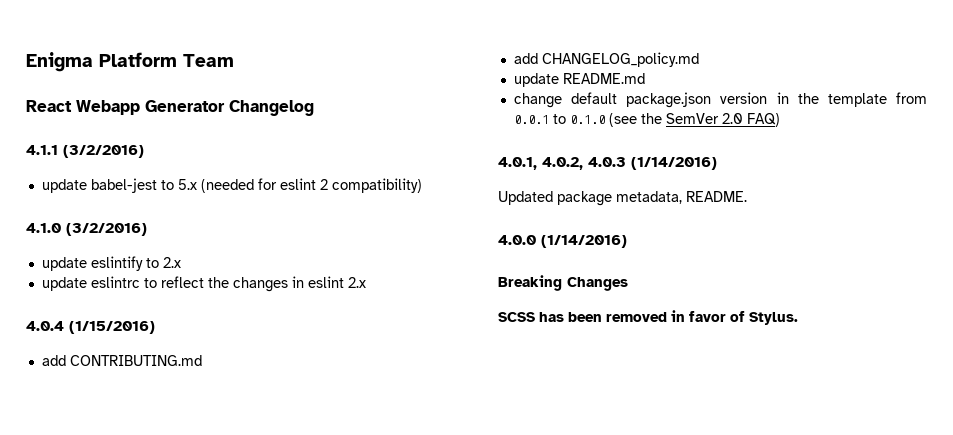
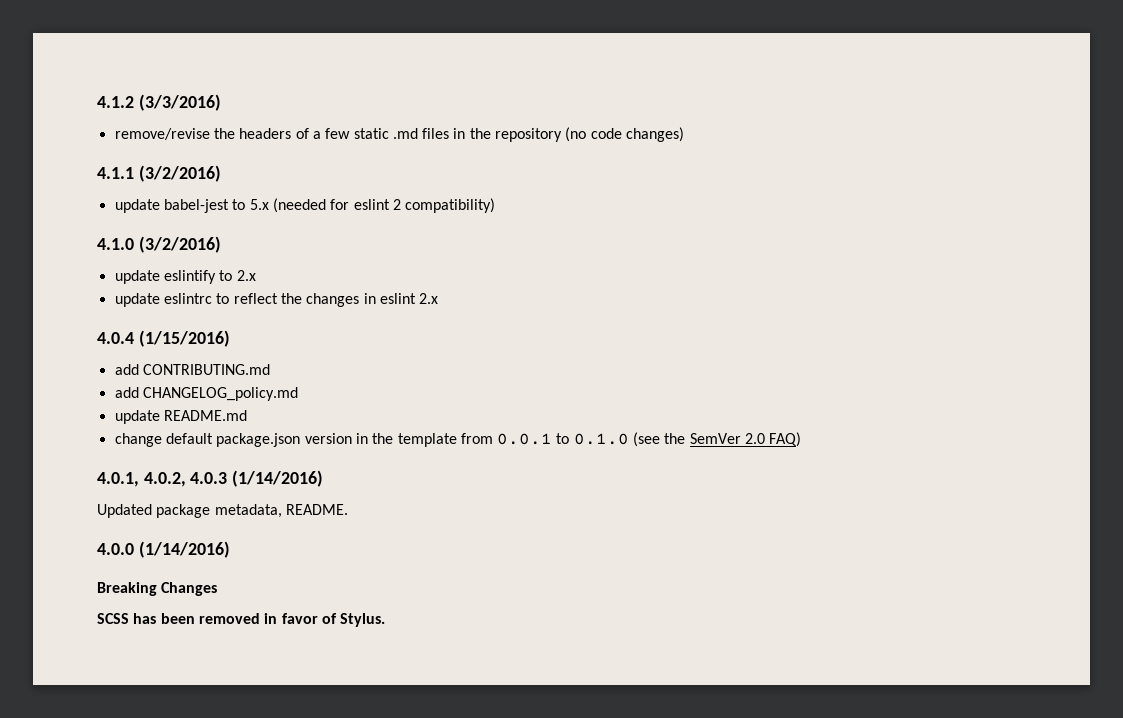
[26,52,234,72] [26,100,314,116] Enigma Platform Team // React Webapp Generator Changelog -> [97,94,221,111] [114,127,685,142] 4.1.2 (3/3/2016) // remove/revise the headers of a few static .md files in the repository (no code changes)

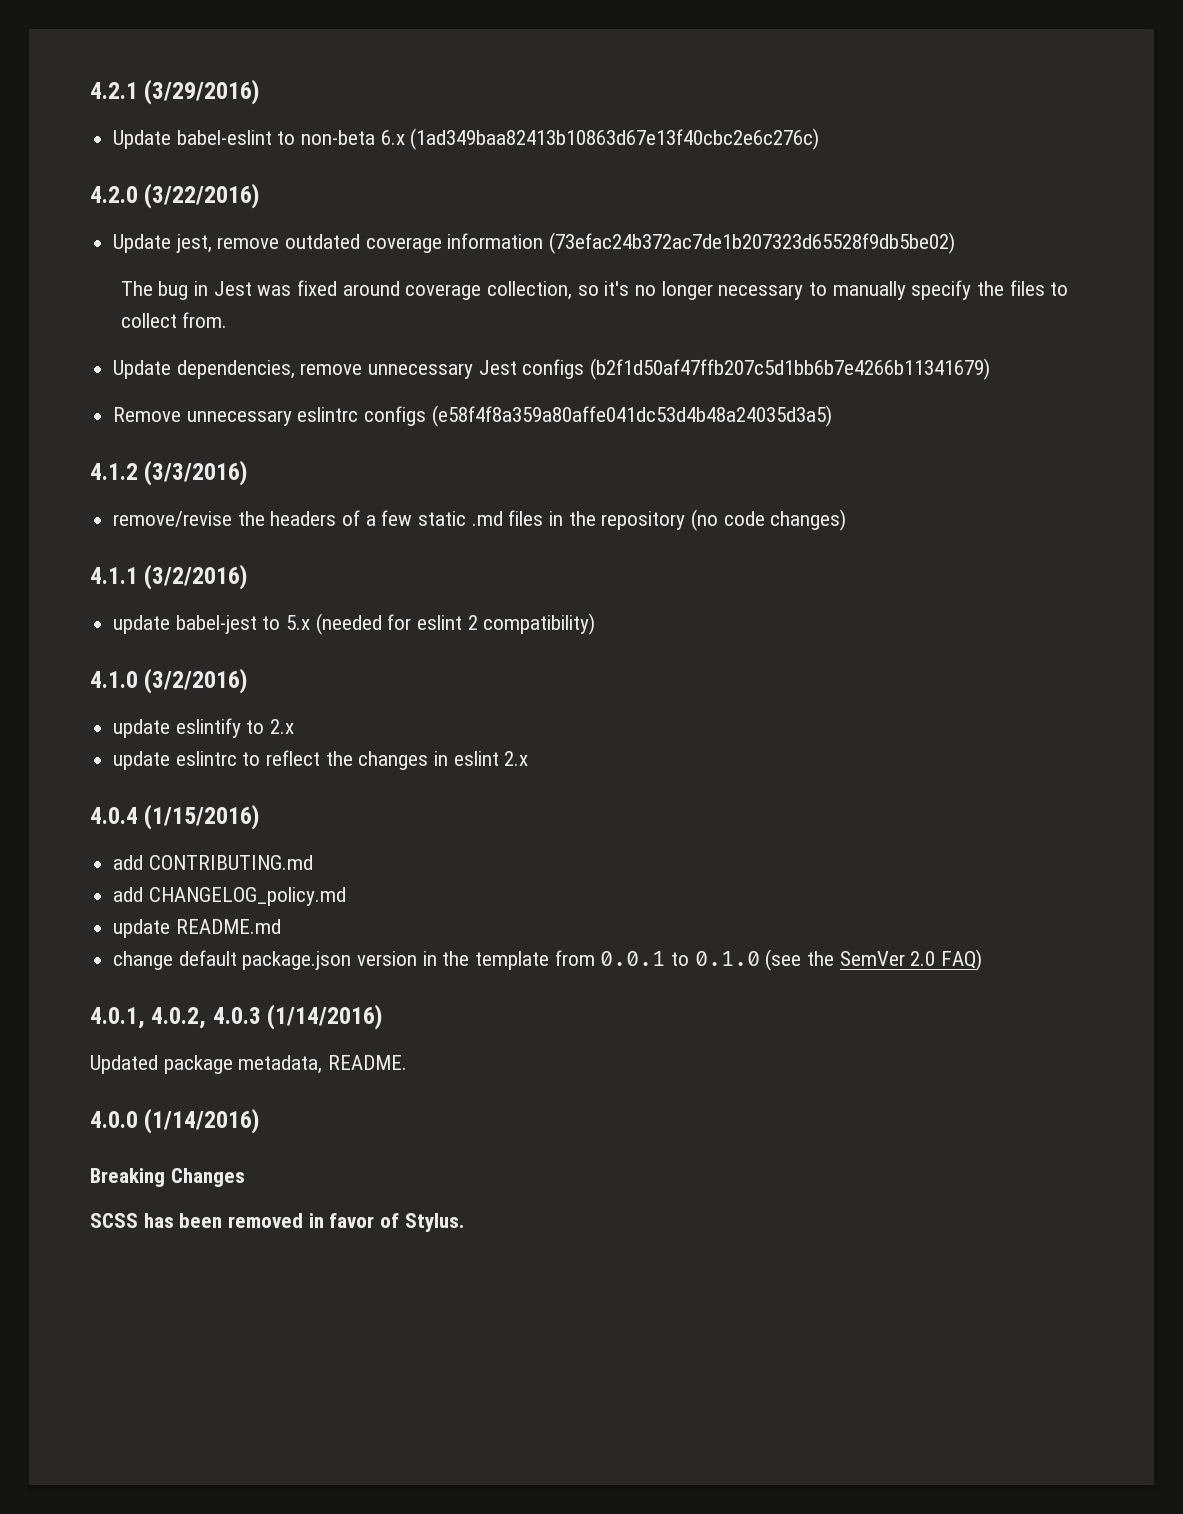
(97, 102) none -> [90,79,260,105] [113,128,820,150] [90,183,260,209] [113,232,956,254] [120,280,1069,300] [120,312,228,328] [113,358,991,380] [113,405,832,427] 4.2.1 (3/29/2016) // Update babel-eslint to non-beta 6.x (1ad349baa82413b10863d67e13f40cbc2e6c276c) // 4.2.0 (3/22/2016) // Update jest, remove outdated coverage information (73efac24b372ac7de1b207323d65528f9db5be02) // The bug in Jest was fixed around coverage collection, so it's no longer necessary to manually specify the files to collect from. // Update dependencies, remove unnecessary Jest configs (b2f1d50af47ffb207c5d1bb6b7e4266b11341679) // Remove unnecessary eslintrc configs (e58f4f8a359a80affe041dc53d4b48a24035d3a5) //

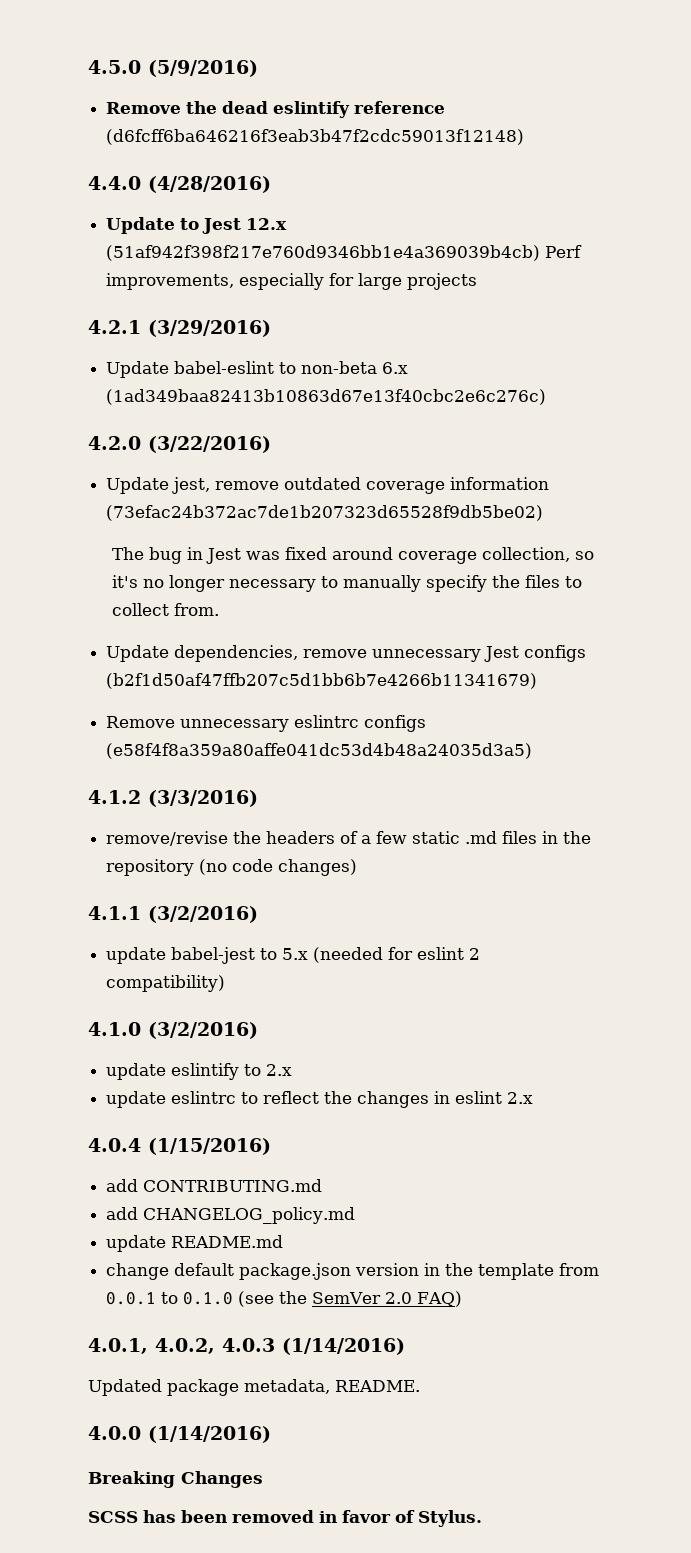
(90, 90) none -> [88,60,258,77] [106,101,446,118] [106,129,525,145] [88,176,271,193] [106,217,288,234] [106,245,583,261] [106,273,478,290] 4.5.0 (5/9/2016) // Remove the dead eslintify reference (d6fcff6ba646216f3eab3b47f2cdc59013f12148) // 4.4.0 (4/28/2016) // Update to Jest 12.x (51af942f398f217e760d9346bb1e4a369039b4cb) Perf improvements, especially for large projects //

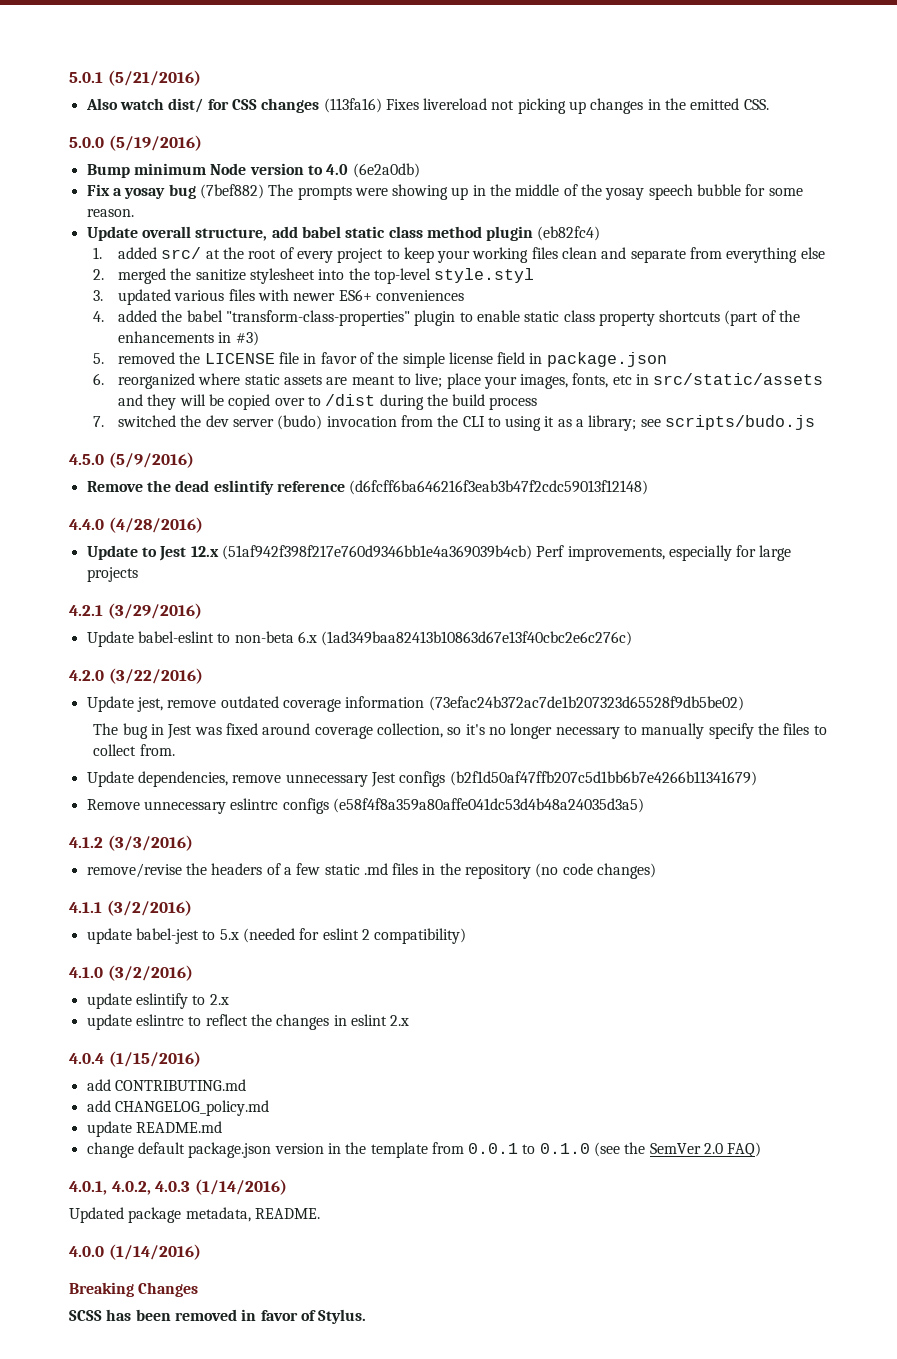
(88, 67) none -> [69,70,201,86] [85,98,769,114] [69,135,202,151] [86,163,420,178] [86,184,803,200] [86,209,134,217] [86,226,601,241] [93,247,825,263] [93,268,535,284] [93,289,464,305] [93,310,801,326] [117,331,259,346] [93,352,667,368] [93,373,824,389] [117,394,538,410] [93,415,816,431] 5.0.1 (5/21/2016) // Also watch dist/ for CSS changes (113fa16) Fixes livereload not picking up changes in the emitted CSS. // 5.0.0 (5/19/2016) // Bump minimum Node version to 4.0 (6e2a0db) // Fix a yosay bug (7bef882) The prompts were showing up in the middle of the yosay speech bubble for some reason. // Update overall structure, add babel static class method plugin (eb82fc4) // 1. added src/ at the root of every project to keep your working files clean and separate from everything else // 2. merged the sanitize stylesheet into the top-level style.styl // 3. updated various files with newer ES6+ conveniences // 4. added the babel "transform-class-properties" plugin to enable static class property shortcuts (part of the enhancements in #3) // 5. removed the LICENSE file in favor of the simple license field in package.json // 6. reorganized where static assets are meant to live; place your images, fonts, etc in src/static/assets and they will be copied over to /dist during the build process // 7. switched the dev server (budo) invocation from the CLI to using it as a library; see scripts/budo.js //

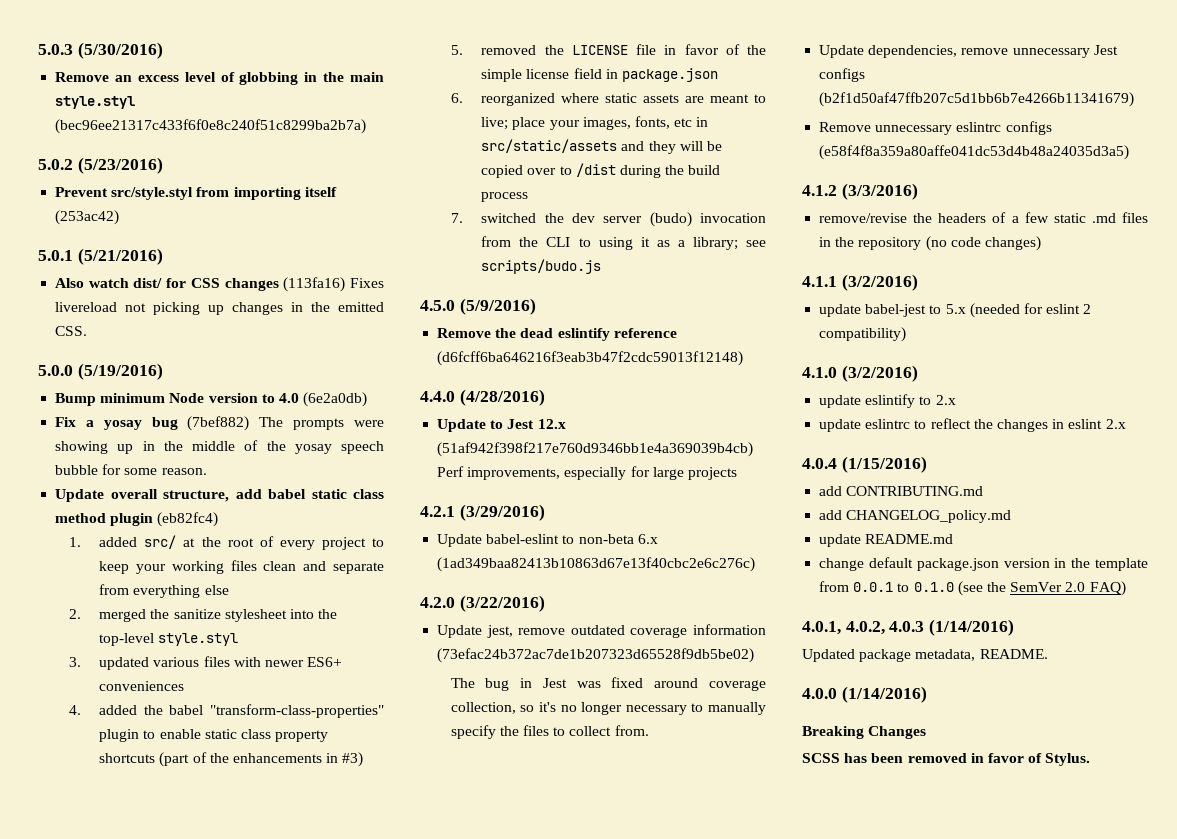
(69, 77) none -> [38,42,163,59] [55,72,384,85] [55,96,136,109] [55,119,367,134] [38,157,163,174] [55,187,337,200] [55,210,120,225] 5.0.3 (5/30/2016) // Remove an excess level of globbing in the main style.styl (bec96ee21317c433f6f0e8c240f51c8299ba2b7a) // 5.0.2 (5/23/2016) // Prevent src/style.styl from importing itself (253ac42) //

